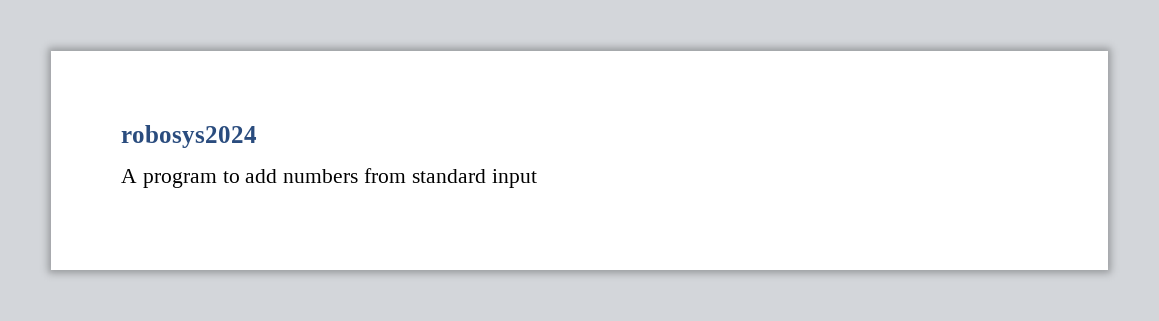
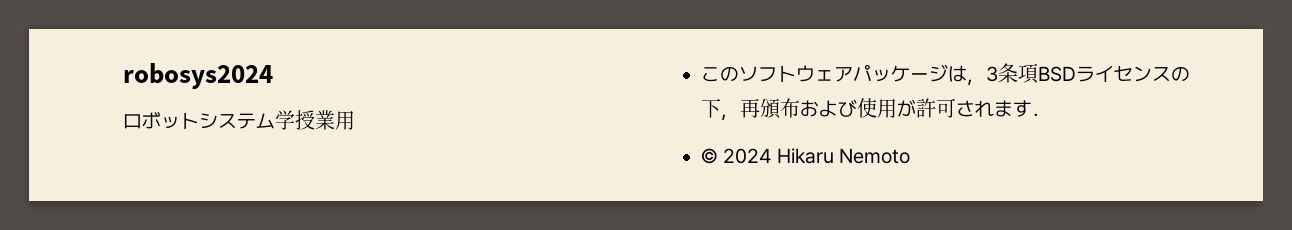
[121,168,537,188] A program to add numbers from standard input -> [123,110,355,130] [701,63,1190,86] [701,98,1051,121] [701,148,911,164] ロボットシステム学授業用 // このソフトウェアパッケージは，3条項BSDライセンスの下，再頒布および使用が許可されます． // © 2024 Hikaru Nemoto

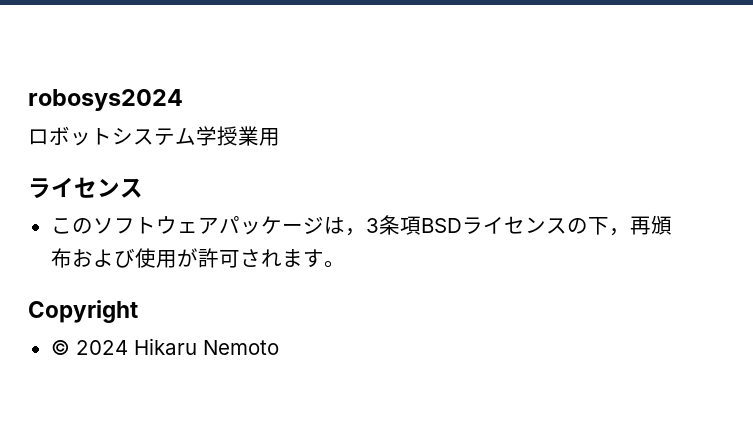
(355, 120) none -> [28,177,143,199] // ライセンス
[1032,113,1051,117] ． -> [323,260,345,268] [28,300,138,323] 。 // Copyright

